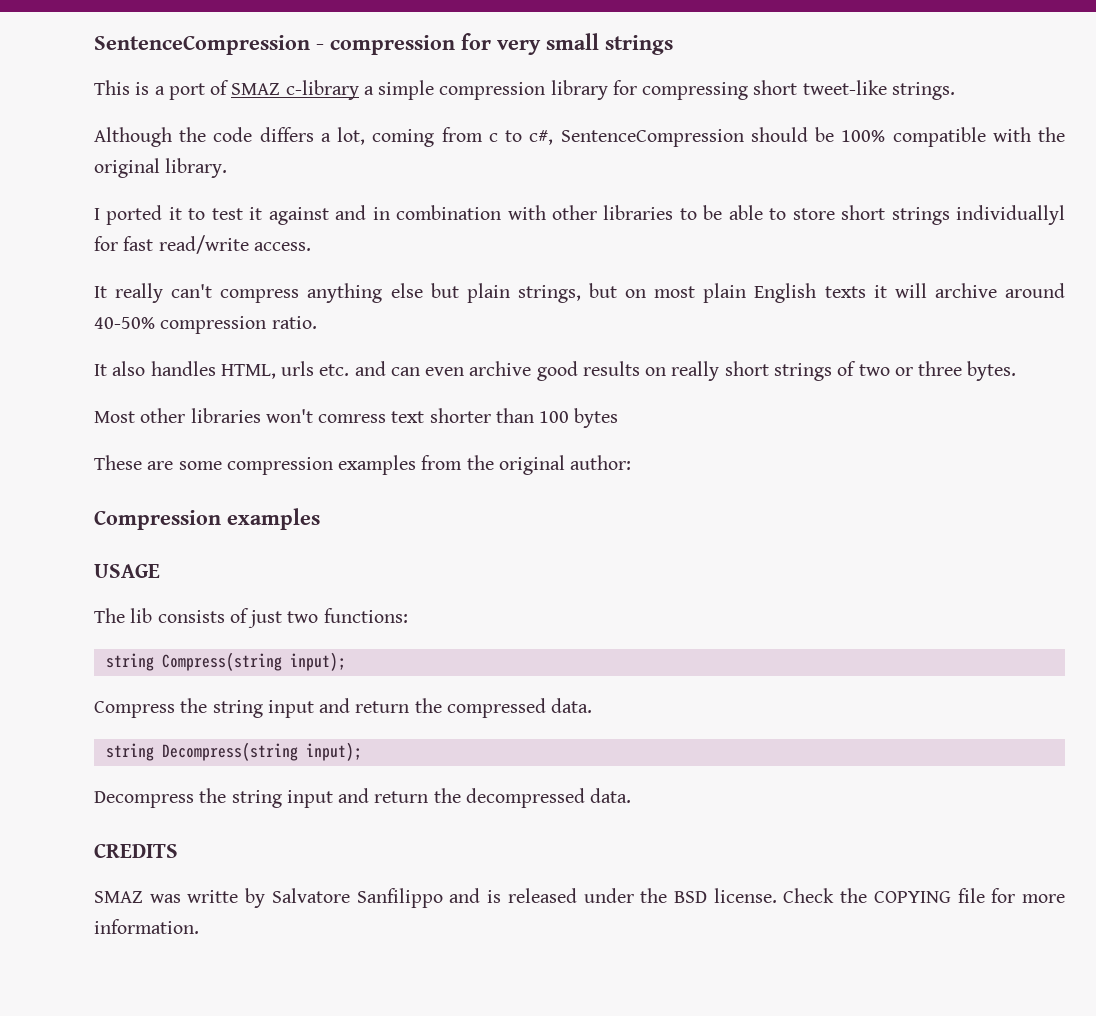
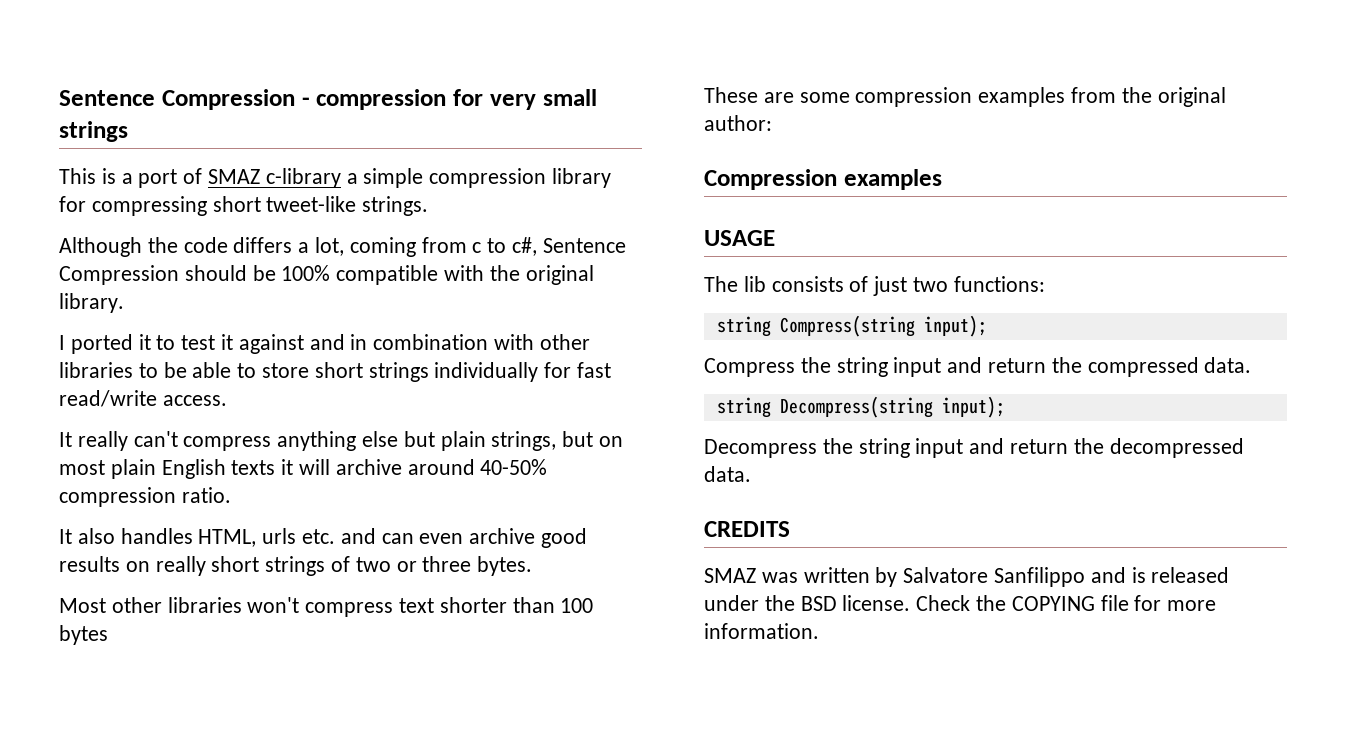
[94,35,310,55] SentenceCompression -> [59,89,295,110] Sentence Compression
[560,129,744,147] SentenceCompression -> [542,238,626,253] [59,265,179,285] Sentence Compression
[956,205,1066,225] individuallyl -> [434,362,539,382] individually
[318,414,387,423] comress -> [305,602,394,617] compress
[187,890,239,903] writte -> [803,567,870,583] written

